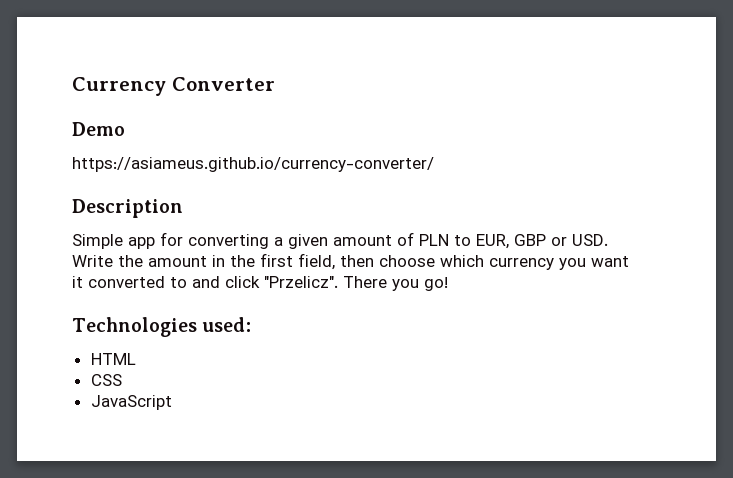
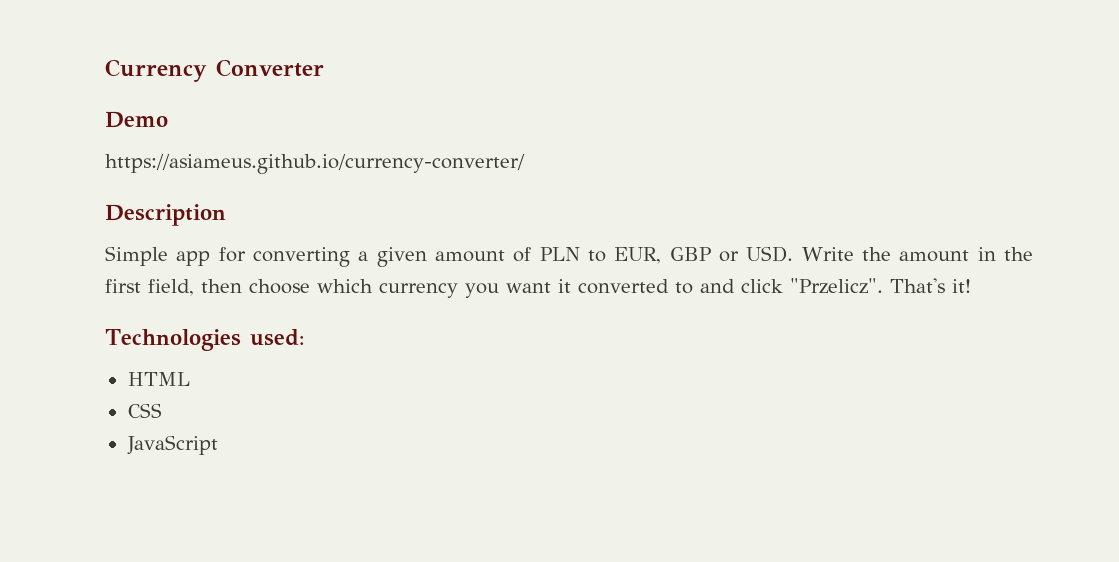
[343,276,448,291] There you go! -> [890,278,971,293] That's it!

